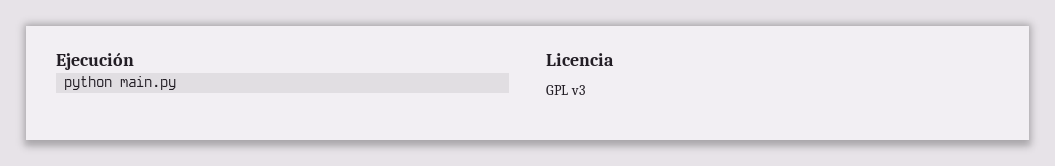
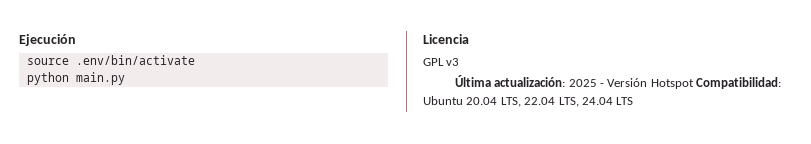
(134, 61) none -> [26,55,195,65] // source .env/bin/activate
(585, 90) none -> [454,75,782,89] [423,96,634,107] // Última actualización: 2025 - Versión Hotspot Compatibilidad: Ubuntu 20.04 LTS, 22.04 LTS, 24.04 LTS

